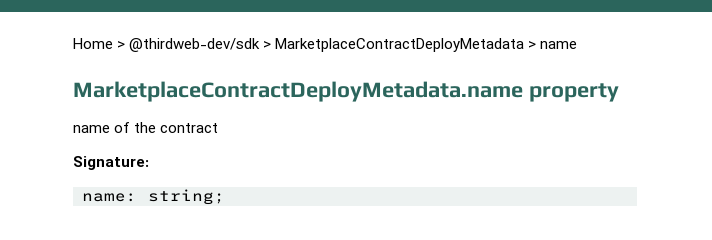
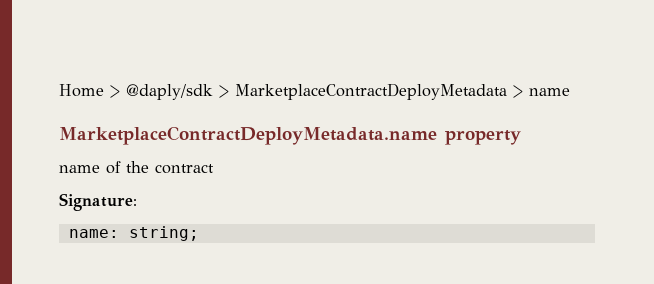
[129,38,261,52] @thirdweb-dev/sdk -> [126,84,213,100] @daply/sdk

